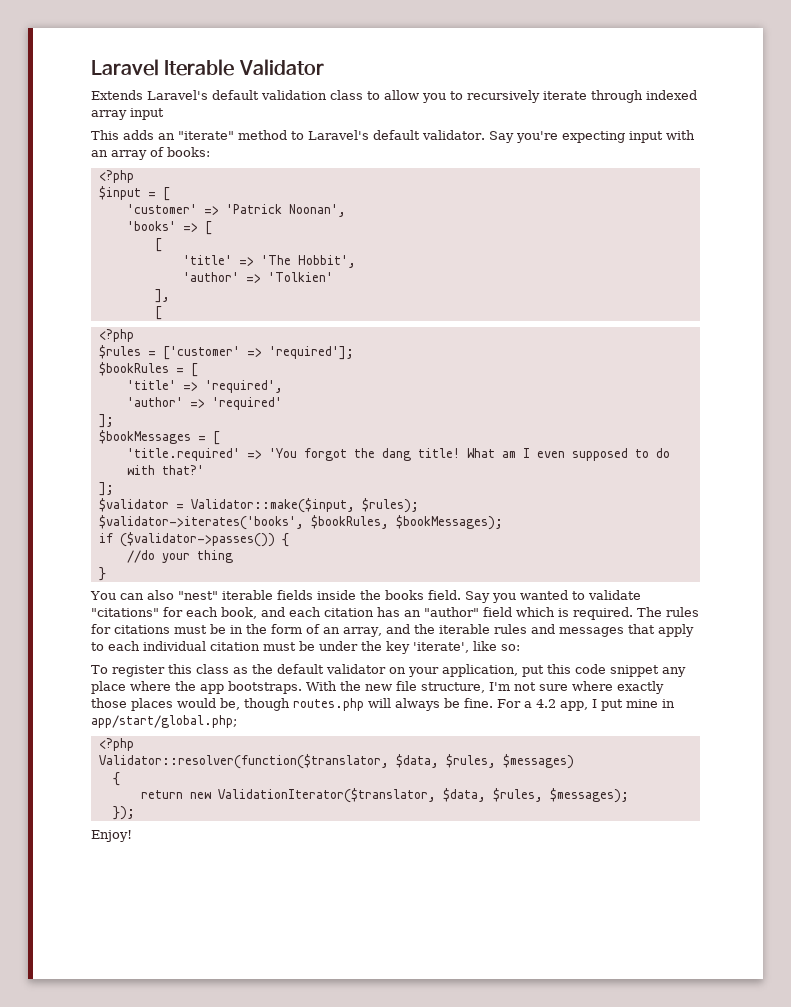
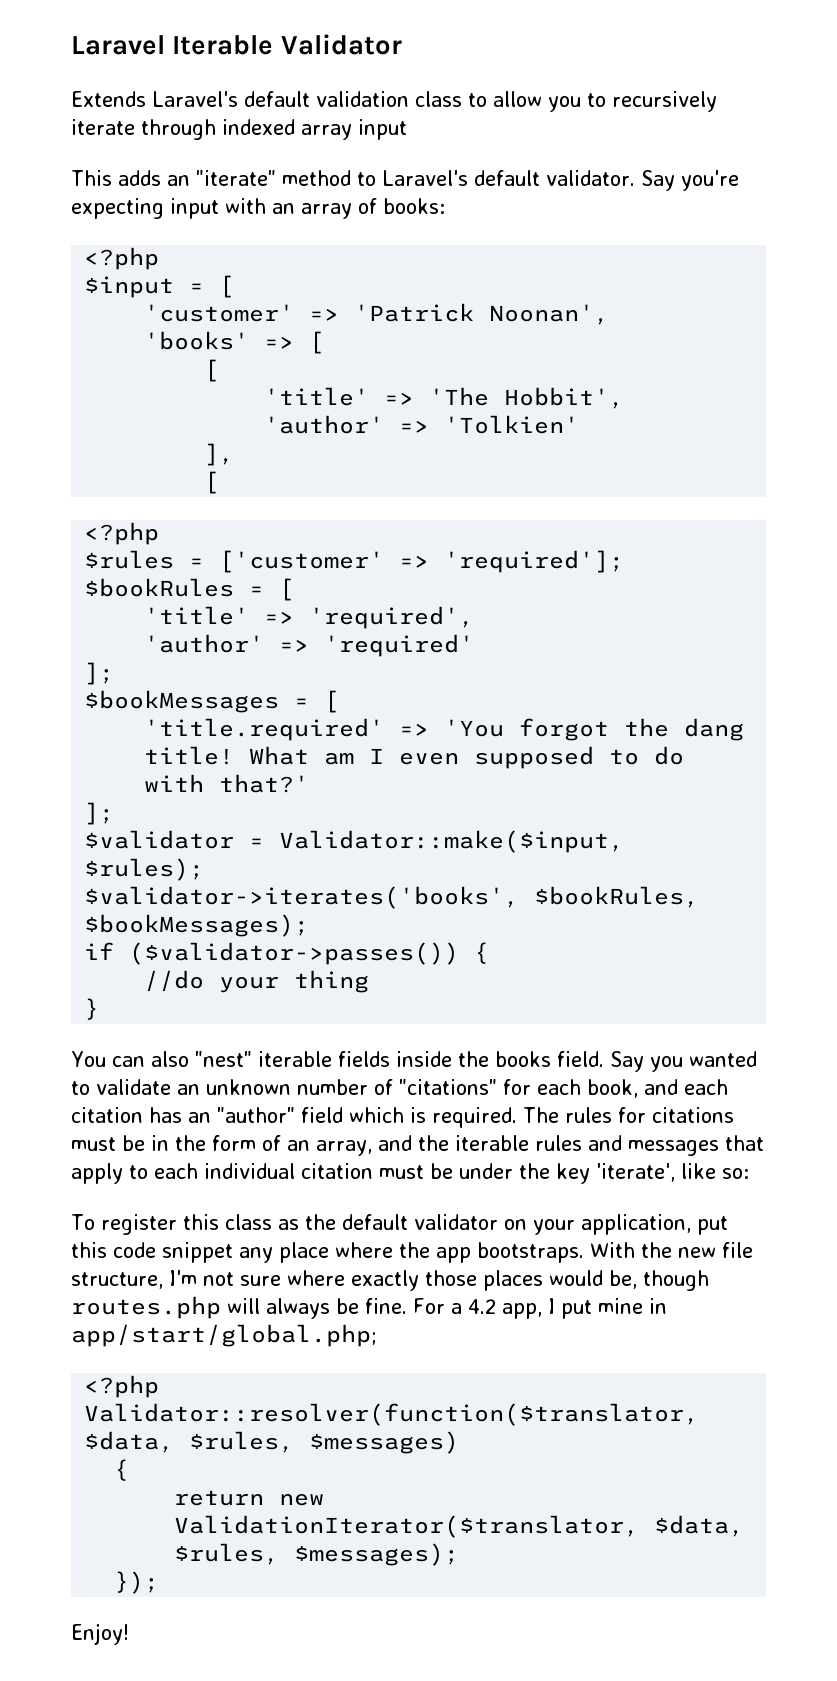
(641, 595) none -> [177,1079,393,1095] an unknown number of

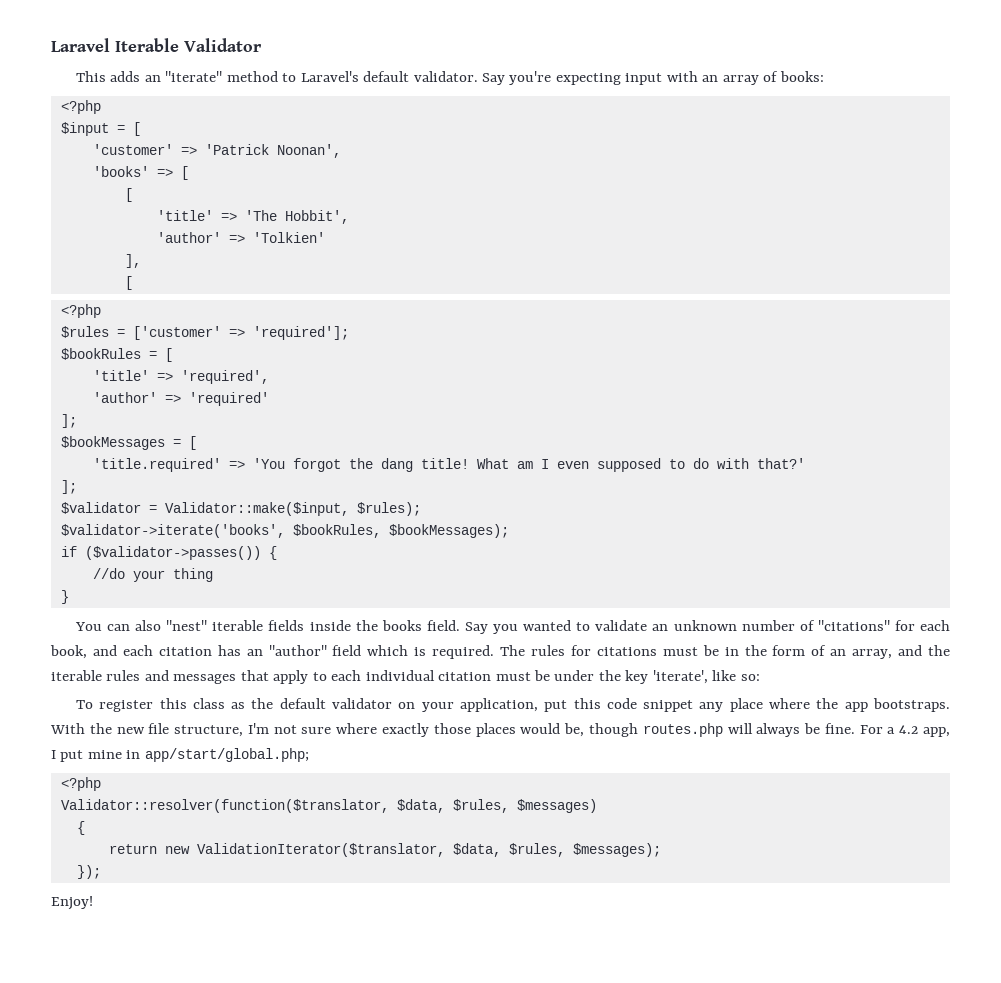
[71,91,717,112] [71,119,407,140] // Extends Laravel's default validation class to allow you to recursively iterate through indexed array input -> (262, 45) none
[84,886,520,909] $validator->iterates('books', -> [60,524,285,538] $validator->iterate('books',

